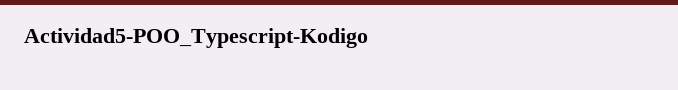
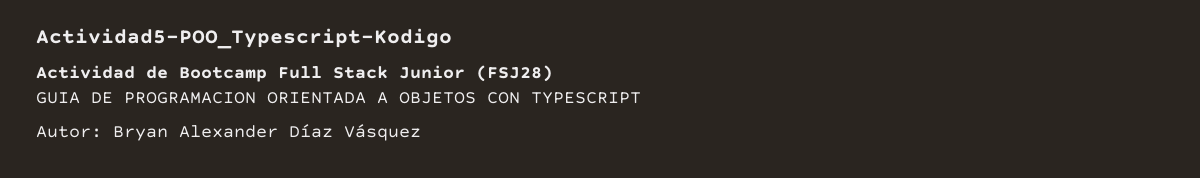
(368, 38) none -> [36,65,553,82] [36,92,641,104] [36,124,421,141] // Actividad de Bootcamp Full Stack Junior (FSJ28) // GUIA DE PROGRAMACION ORIENTADA A OBJETOS CON TYPESCRIPT // Autor: Bryan Alexander Díaz Vásquez

